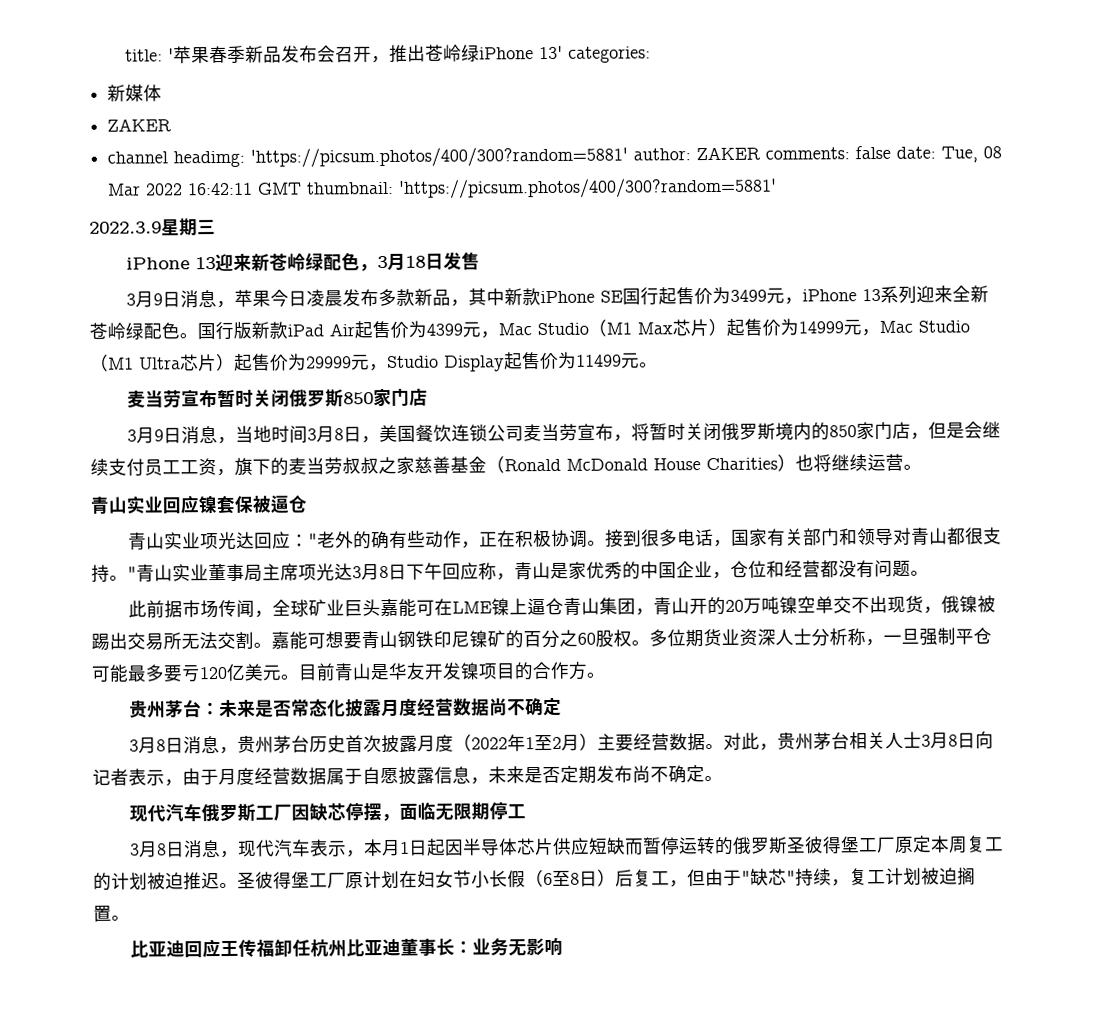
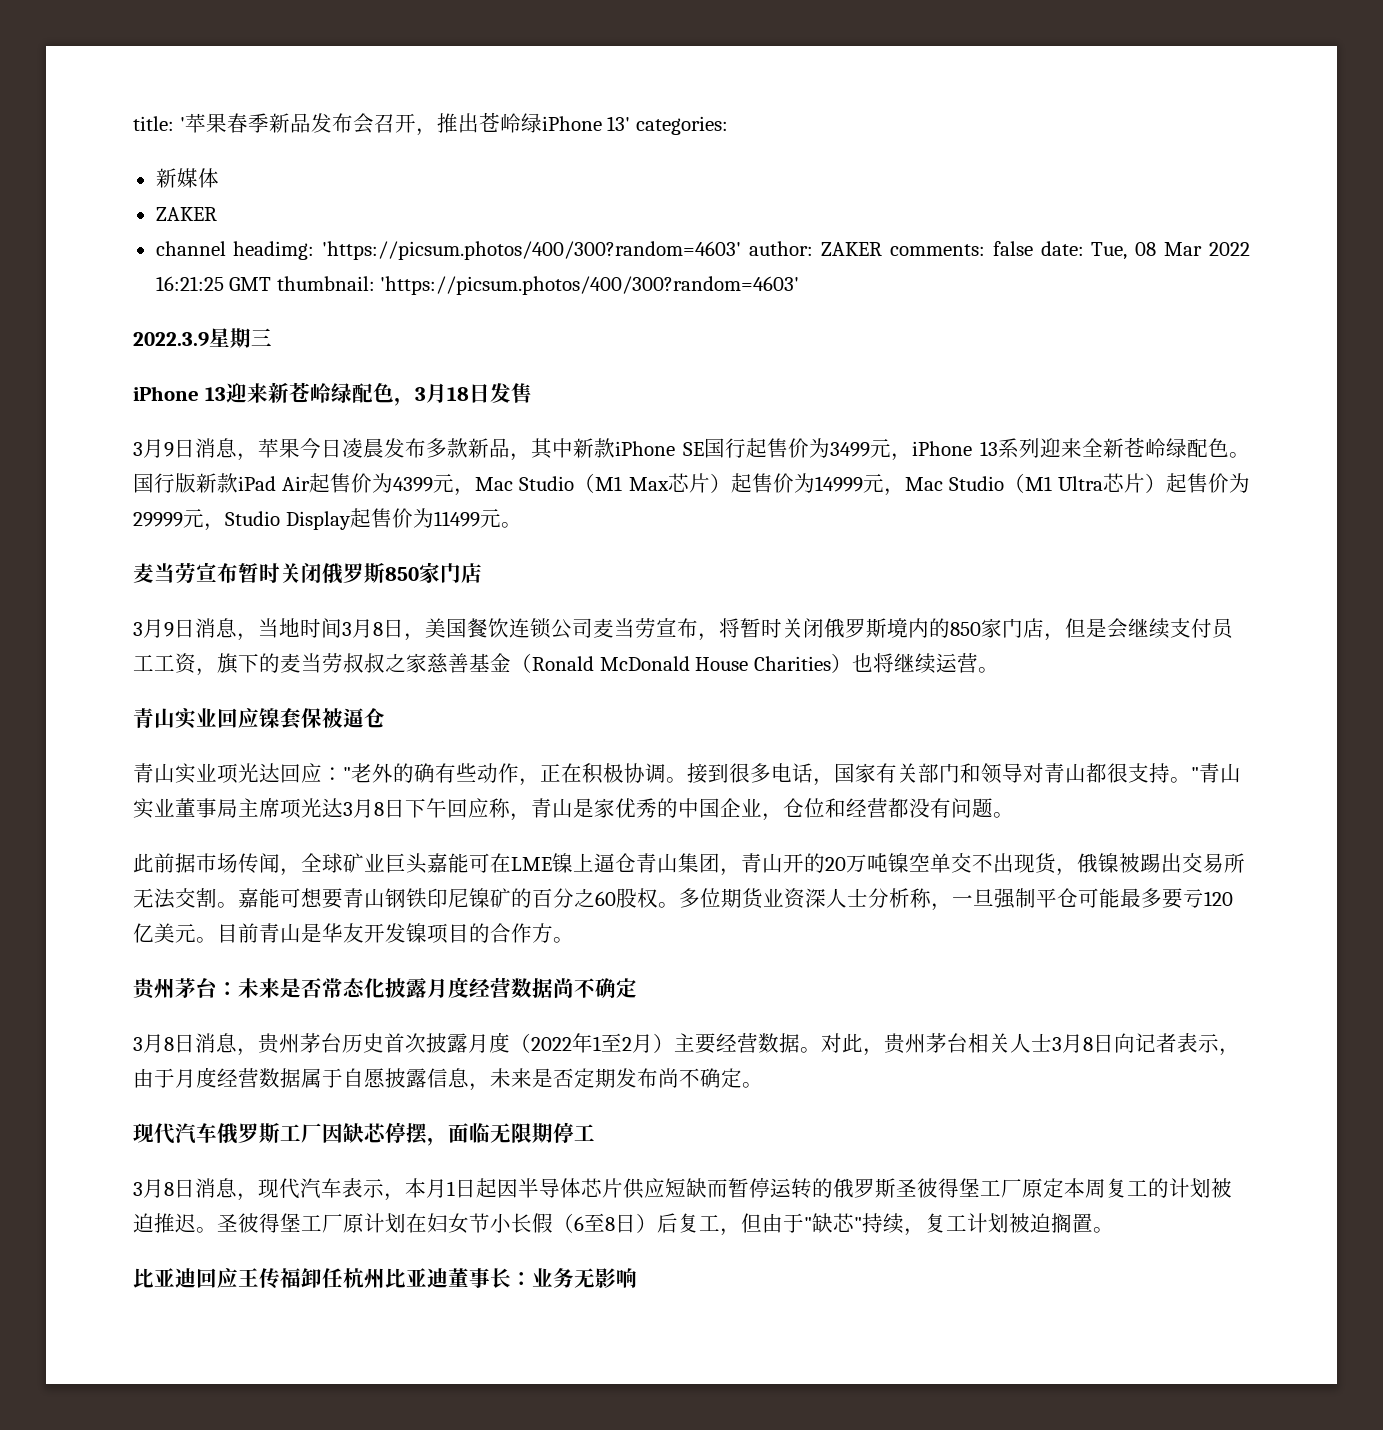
[250,146,629,168] 'https://picsum.photos/400/300?random=5881' -> [322,241,742,260] 'https://picsum.photos/400/300?random=4603'
[187,182,254,196] 16:42:11 -> [155,276,224,291] 16:21:25
[398,177,778,199] 'https://picsum.photos/400/300?random=5881' -> [380,276,800,295] 'https://picsum.photos/400/300?random=4603'

